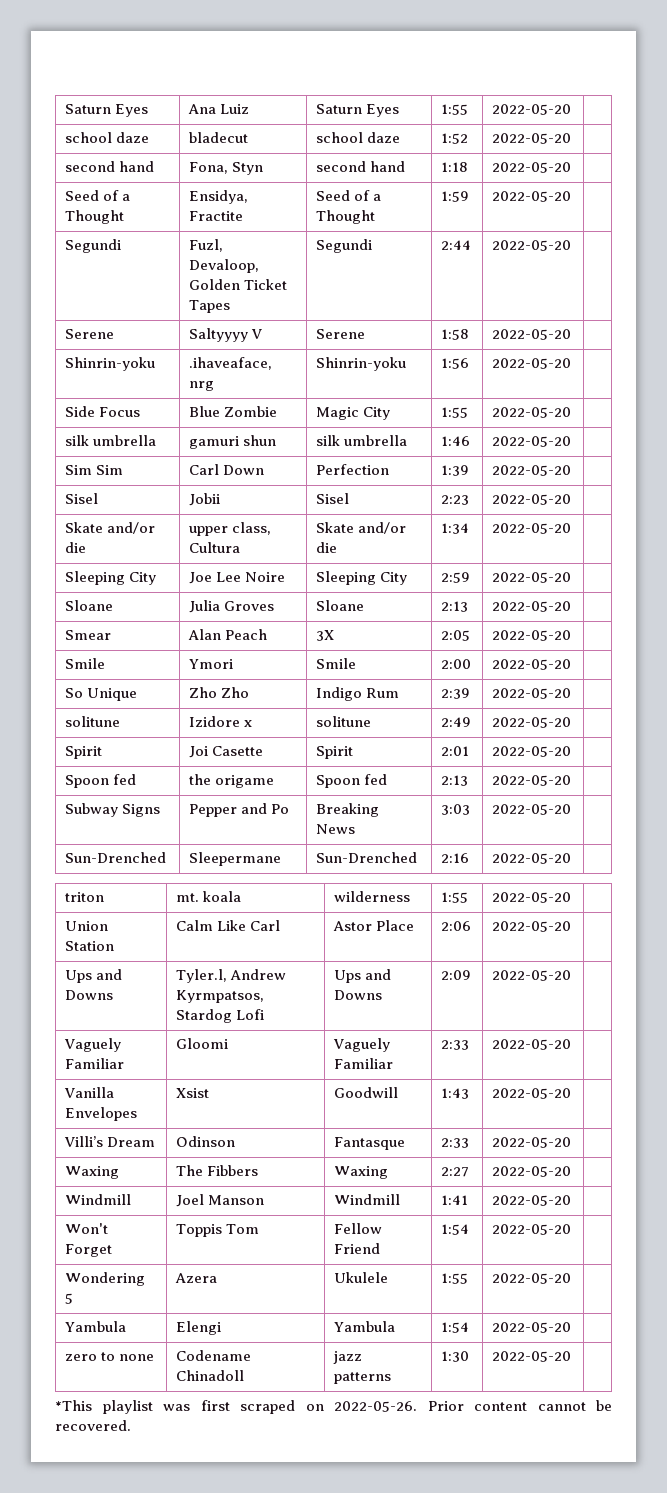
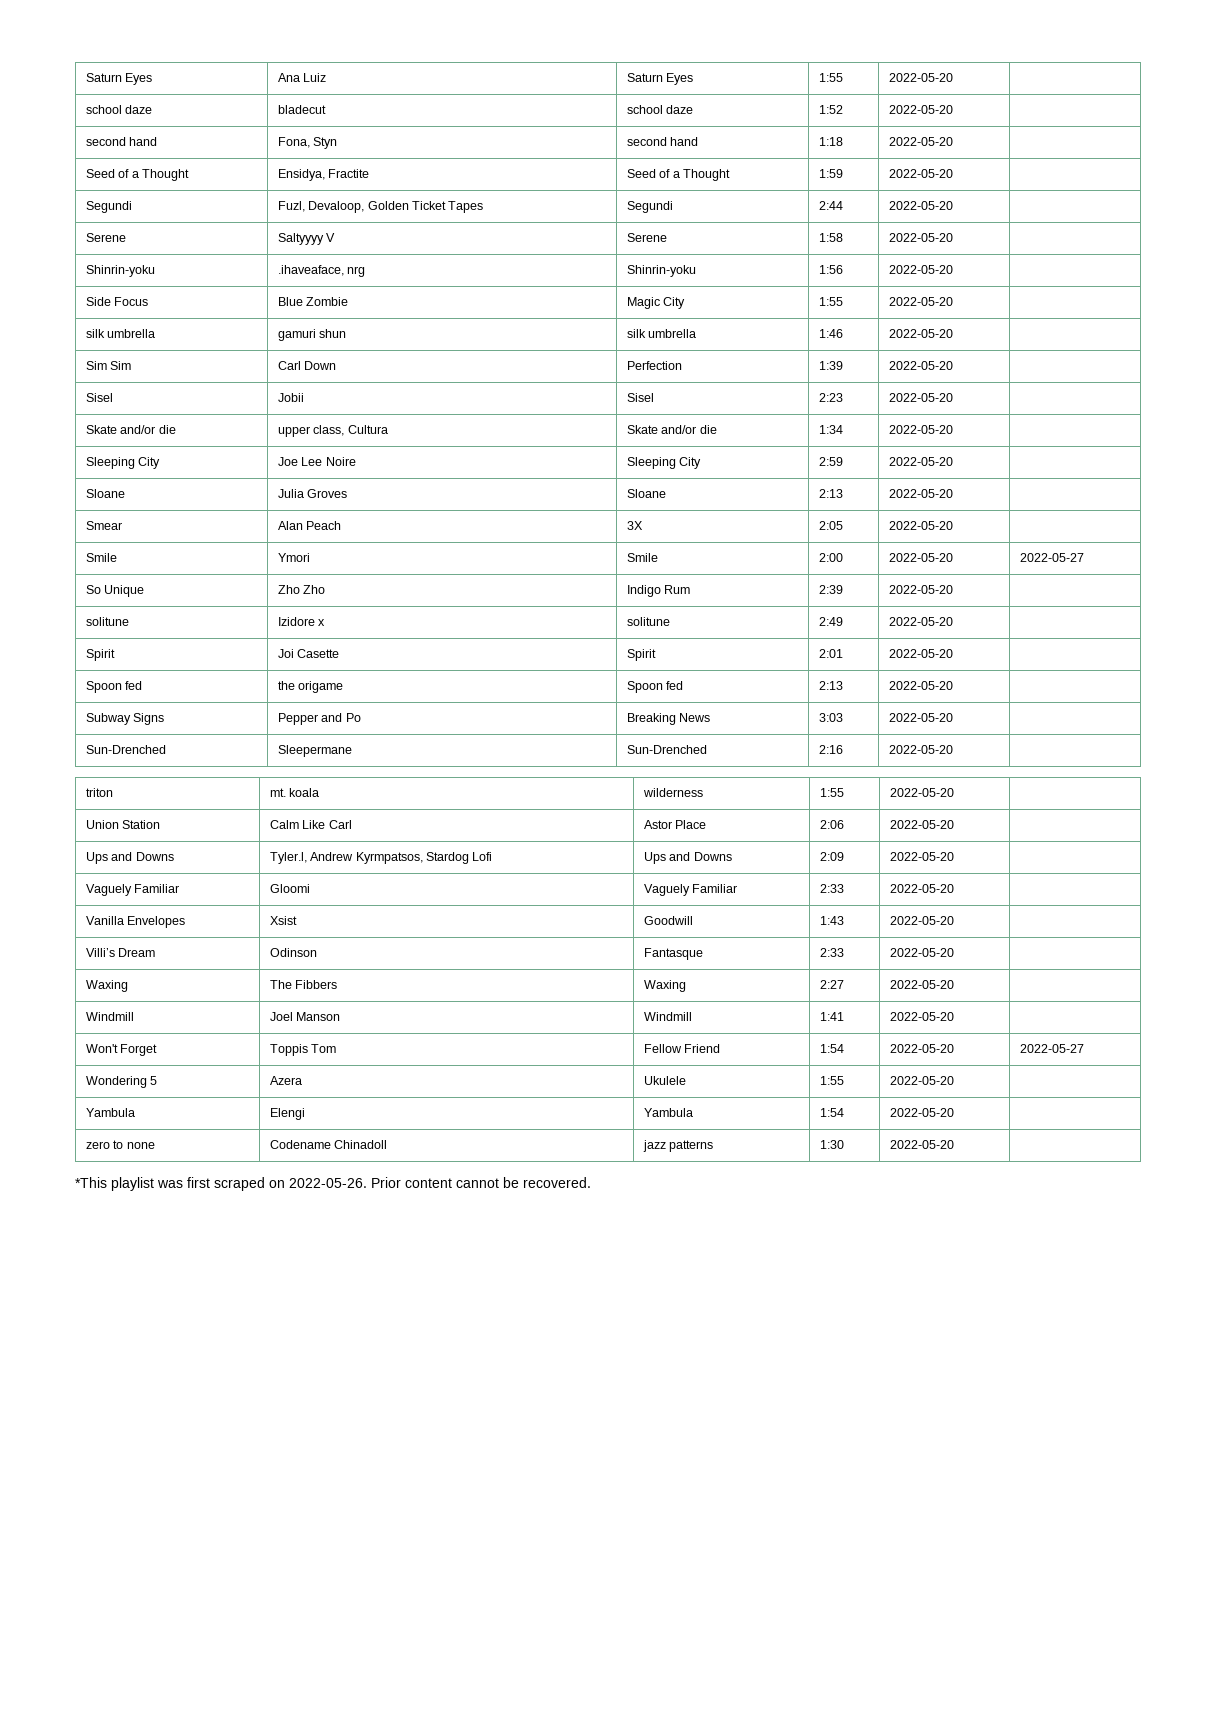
(572, 664) none -> [1019,553,1084,562] 2022-05-27
(572, 1229) none -> [1019,1044,1084,1053] 2022-05-27

